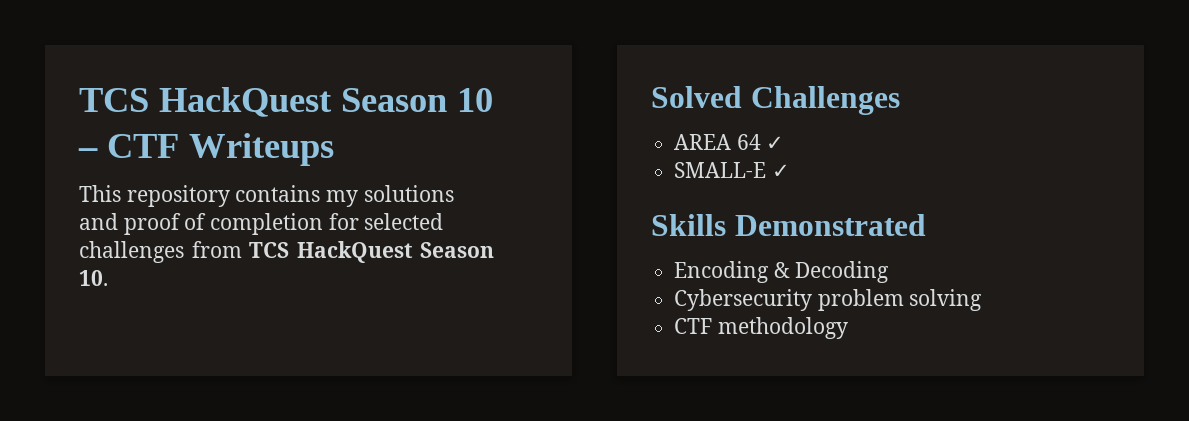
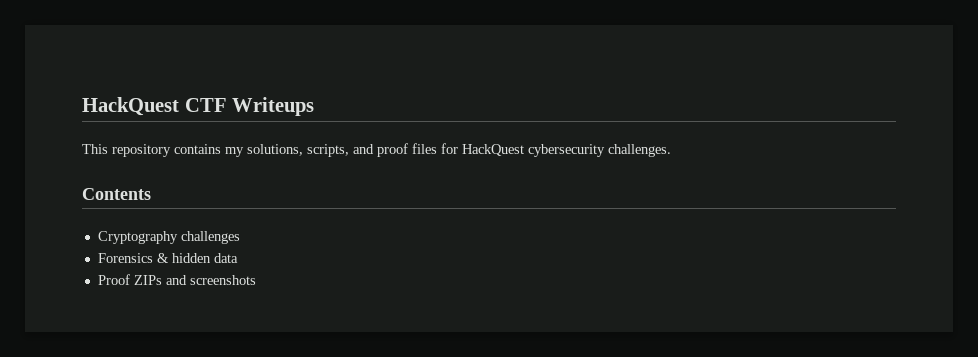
[79,87,493,117] [78,148,98,158] TCS HackQuest Season 10 – -> [82,97,179,116] HackQuest
[363,185,454,202] [79,213,444,235] [79,241,494,263] [79,270,108,286] [651,86,900,115] [674,134,785,150] [674,162,790,178] [651,214,926,236] [674,261,890,283] [674,289,983,311] [674,317,848,339] solutions and proof of completion for selected challenges from TCS HackQuest Season 10. // Solved Challenges // AREA 64 ✓ // SMALL-E ✓ // Skills Demonstrated // Encoding & Decoding // Cybersecurity problem solving // CTF methodology -> [247,143,671,157] [82,188,151,200] [97,231,240,244] [97,253,238,263] [97,274,256,285] solutions, scripts, and proof files for HackQuest cybersecurity challenges. // Contents // Cryptography challenges // Forensics & hidden data // Proof ZIPs and screenshots

